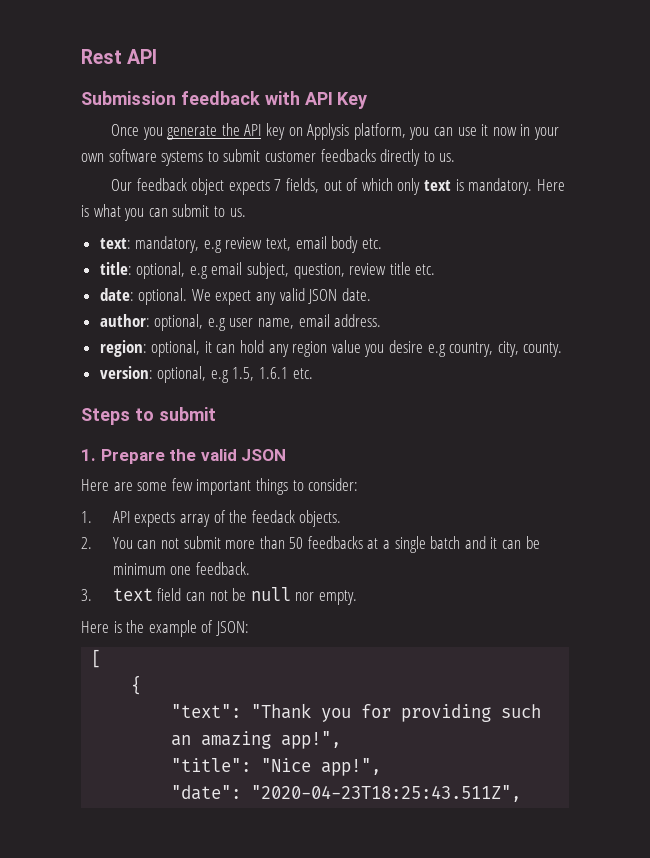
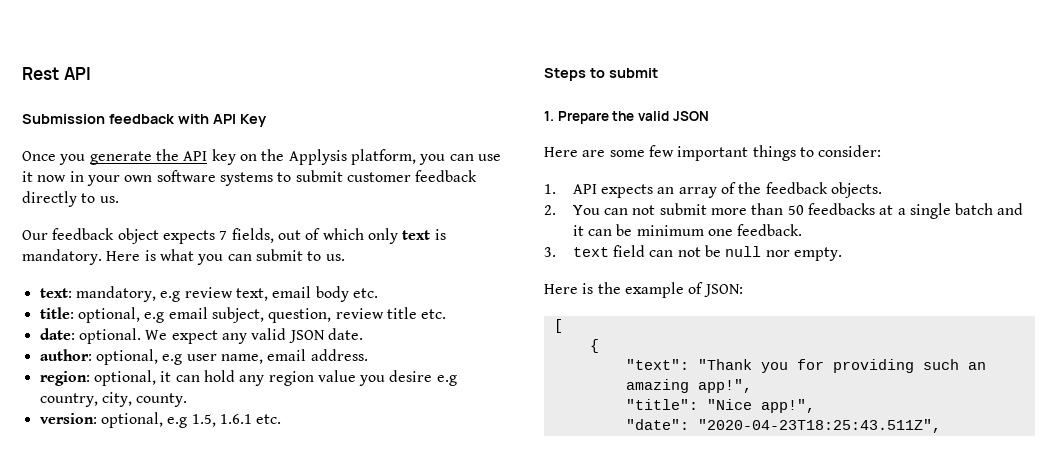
(303, 131) none -> [261,149,285,161] the
[320,149,376,162] feedbacks -> [415,170,478,182] feedback
(176, 519) none -> [657,187,675,194] an
[251,510,295,523] feedack -> [765,182,828,194] feedback

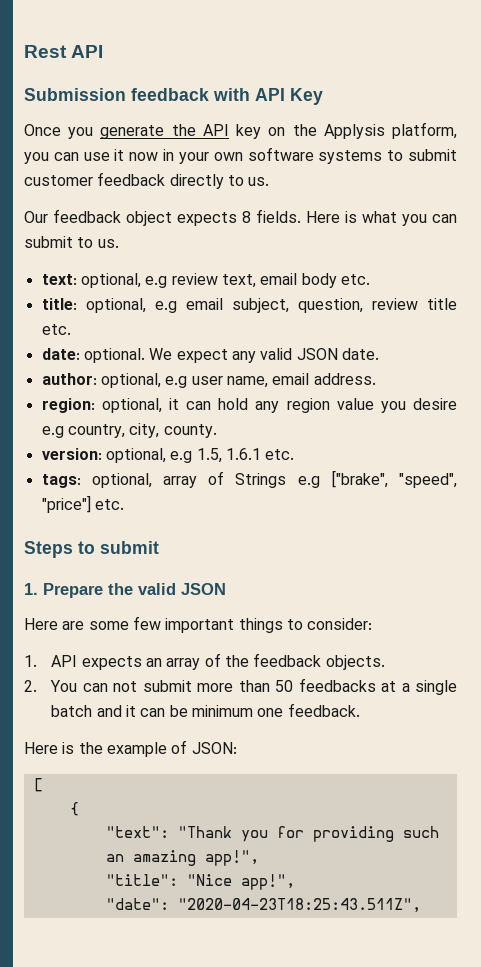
[219,228,446,244] [22,249,102,265] 7 fields, out of which only text is mandatory. -> [242,209,301,223] 8 fields.
[75,286,156,302] mandatory, -> [80,273,141,288] optional,
(282, 419) none -> [41,470,457,488] [41,495,124,513] // tags: optional, array of Strings e.g ["brake", "speed", "price"] etc.
[544,245,842,261] // 3. text field can not be null nor empty. -> (360, 710) none

